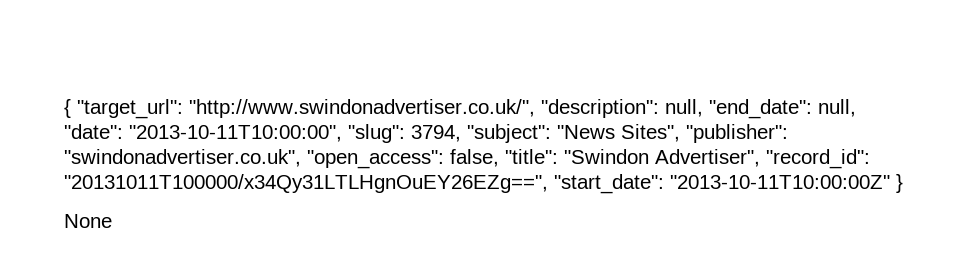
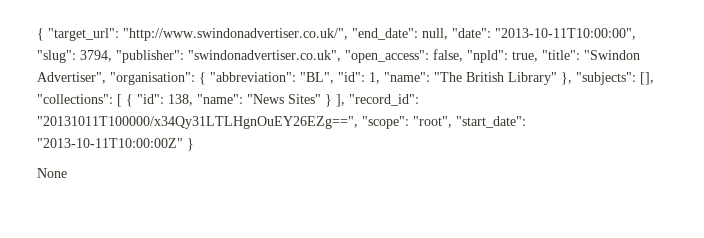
[541,99,703,118] "description": null, -> (348, 34) none
[467,124,680,143] "subject": "News Sites", -> (112, 56) none
(499, 158) none -> [467,50,538,63] "npld": true,
[766,149,870,169] [64,174,548,193] "record_id": "20131011T100000/x34Qy31LTLHgnOuEY26EZg==", -> [110,72,654,85] [37,94,419,107] [37,116,452,129] "organisation": { "abbreviation": "BL", "id": 1, "name": "The British Library" }, "subjects": [], "collections": [ { "id": 138, "name": "News Sites" } ], "record_id": "20131011T100000/x34Qy31LTLHgnOuEY26EZg==", "scope": "root",

